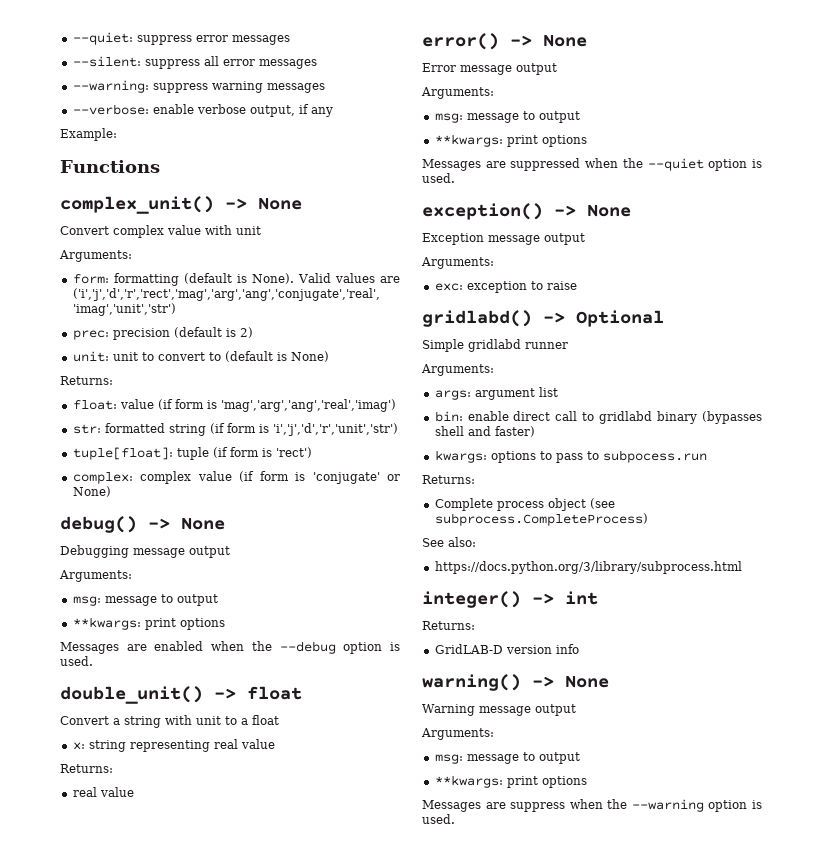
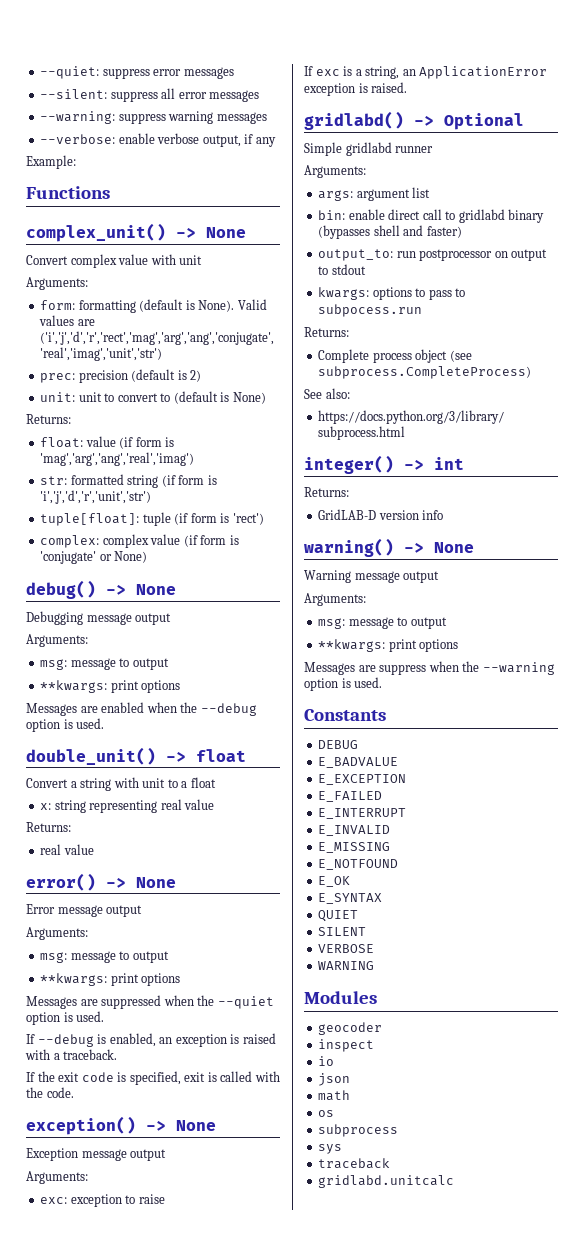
(455, 178) none -> [26,1033,276,1047] [25,1049,118,1060] [26,1071,280,1085] [26,1087,74,1098] // If --debug is enabled, an exception is raised with a traceback. // If the exit code is specified, exit is called with the code.
(577, 285) none -> [304,66,548,79] [304,82,408,96] // If exc is a string, an ApplicationError exception is raised.
(535, 431) none -> [318,249,548,261] [318,264,366,275] // output_to: run postprocessor on output to stdout
(455, 819) none -> [304,709,386,721] [318,740,359,749] [318,757,399,768] [318,774,407,785] [318,791,383,802] [318,808,407,819] [318,825,391,836] [318,842,391,853] [318,859,399,870] [318,876,351,887] [318,893,383,904] [318,910,359,922] [318,927,367,936] [318,944,375,953] [318,961,375,970] [304,991,377,1004] [318,1022,383,1035] [318,1039,375,1052] [318,1056,335,1066] [318,1073,351,1086] [318,1090,351,1101] [318,1110,335,1117] [318,1124,399,1137] [318,1144,343,1154] [318,1158,391,1169] [318,1175,455,1188] // Constants // DEBUG // E_BADVALUE // E_EXCEPTION // E_FAILED // E_INTERRUPT // E_INVALID // E_MISSING // E_NOTFOUND // E_OK // E_SYNTAX // QUIET // SILENT // VERBOSE // WARNING // Modules // geocoder // inspect // io // json // math // os // subprocess // sys // traceback // gridlabd.unitcalc

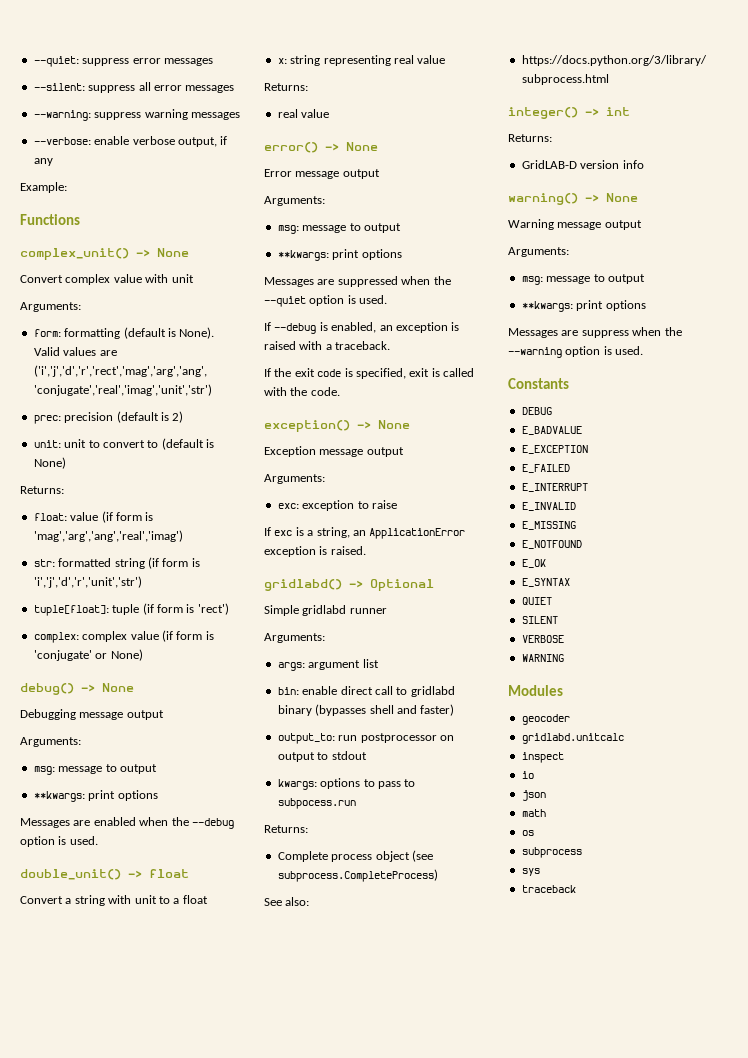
(383, 1028) none -> [521,733,624,744] // gridlabd.unitcalc
[318,1175,455,1188] // gridlabd.unitcalc -> (576, 889) none

